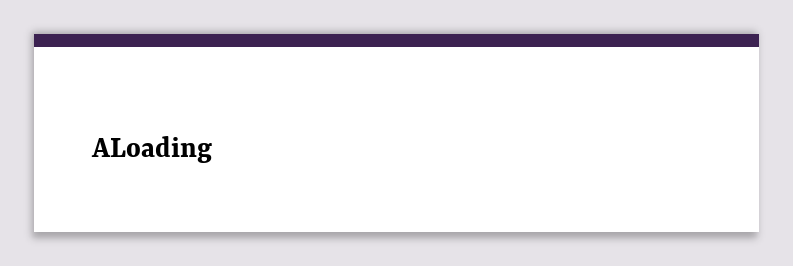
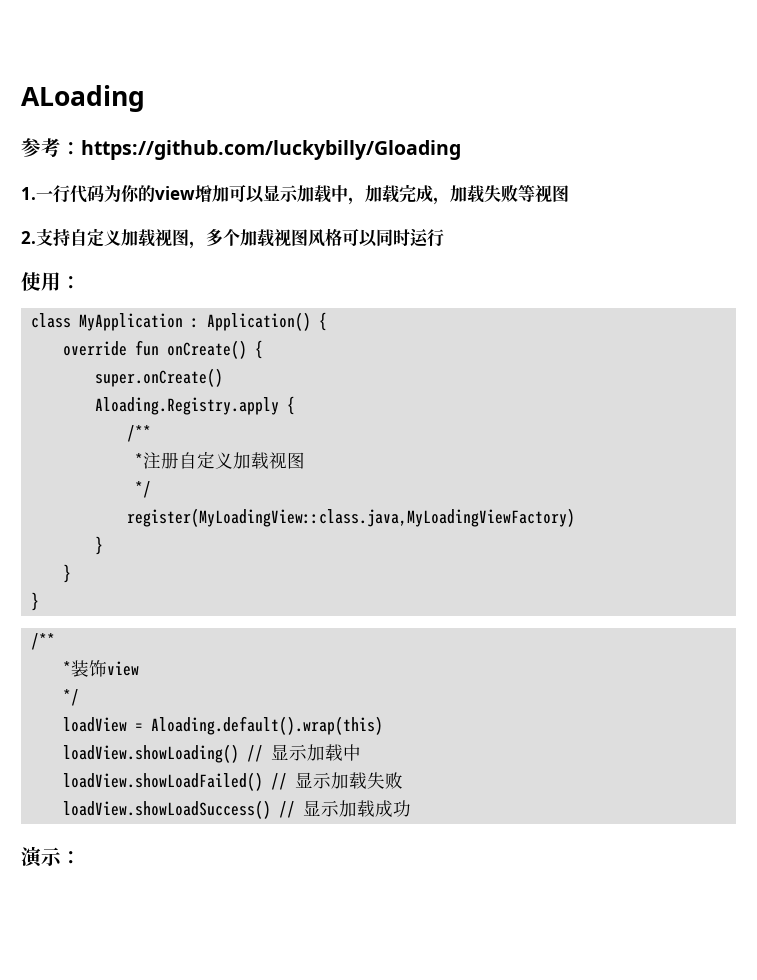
(212, 149) none -> [21,138,461,160] [21,184,569,205] [21,228,444,249] [21,272,81,291] [31,312,328,331] [63,340,264,359] [95,368,224,387] [95,396,296,415] [127,425,152,442] [135,451,306,469] [135,481,152,498] [127,508,576,527] [95,536,104,555] [63,564,72,583] [31,592,40,611] [31,633,56,650] [63,660,140,677] [63,689,80,706] [63,716,384,735] [63,744,362,763] [63,772,404,791] [63,800,412,819] [21,846,81,868] // 参考：https://github.com/luckybilly/Gloading // 1.一行代码为你的view增加可以显示加载中，加载完成，加载失败等视图 // 2.支持自定义加载视图，多个加载视图风格可以同时运行 // 使用： // class MyApplication : Application() { // override fun onCreate() { // super.onCreate() // Aloading.Registry.apply { // /** // *注册自定义加载视图 // */ // register(MyLoadingView::class.java,MyLoadingViewFactory) // } // } // } // /** // *装饰view // */ // loadView = Aloading.default().wrap(this) // loadView.showLoading() // 显示加载中 // loadView.showLoadFailed() // 显示加载失败 // loadView.showLoadSuccess() // 显示加载成功 // 演示：

